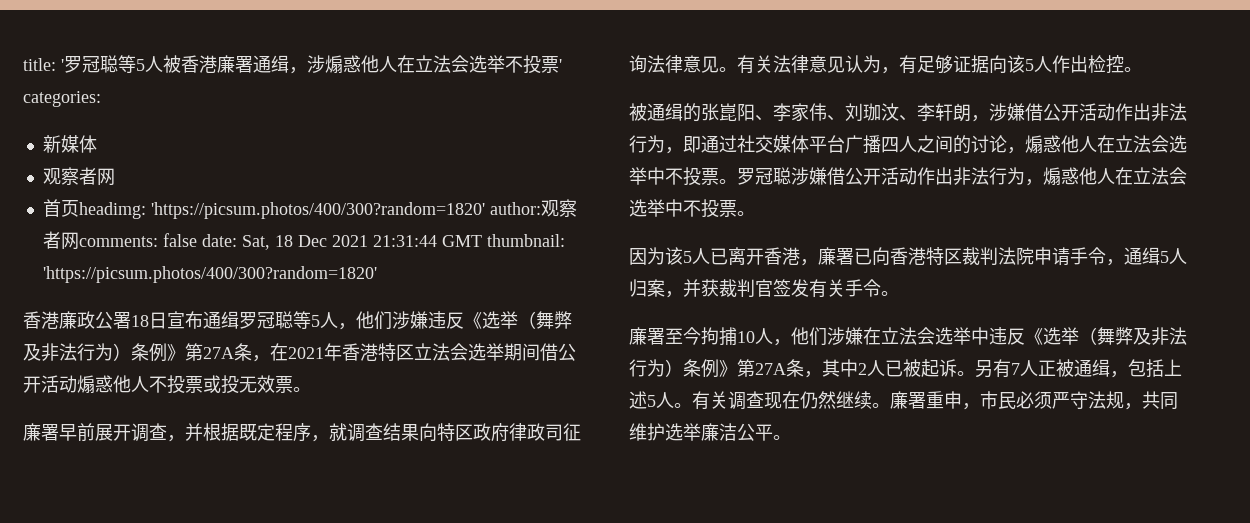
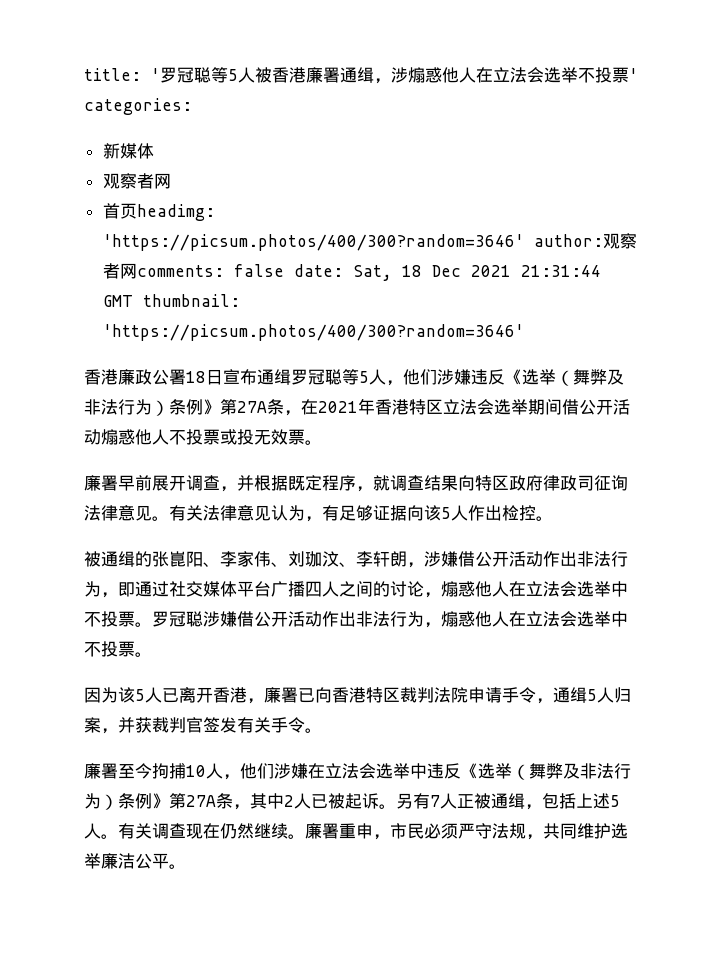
[150,202,485,219] 'https://picsum.photos/400/300?random=1820' -> [102,234,524,251] 'https://picsum.photos/400/300?random=3646'
[42,266,377,283] 'https://picsum.photos/400/300?random=1820' -> [102,324,524,341] 'https://picsum.photos/400/300?random=3646'

